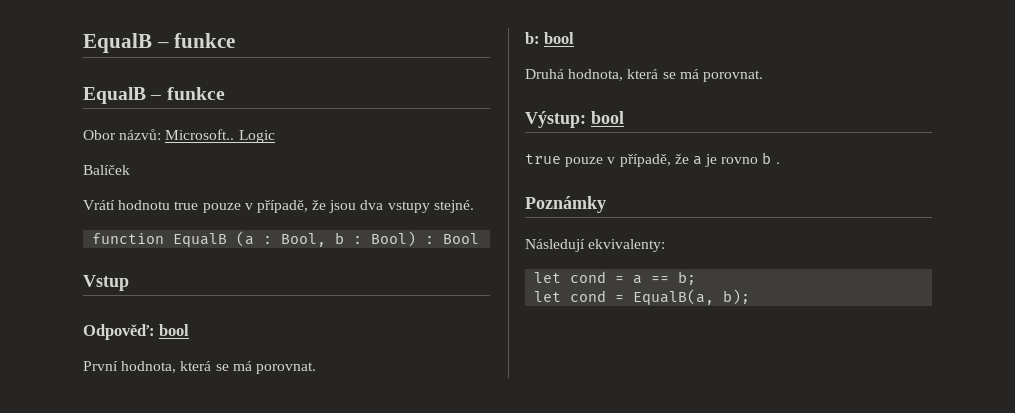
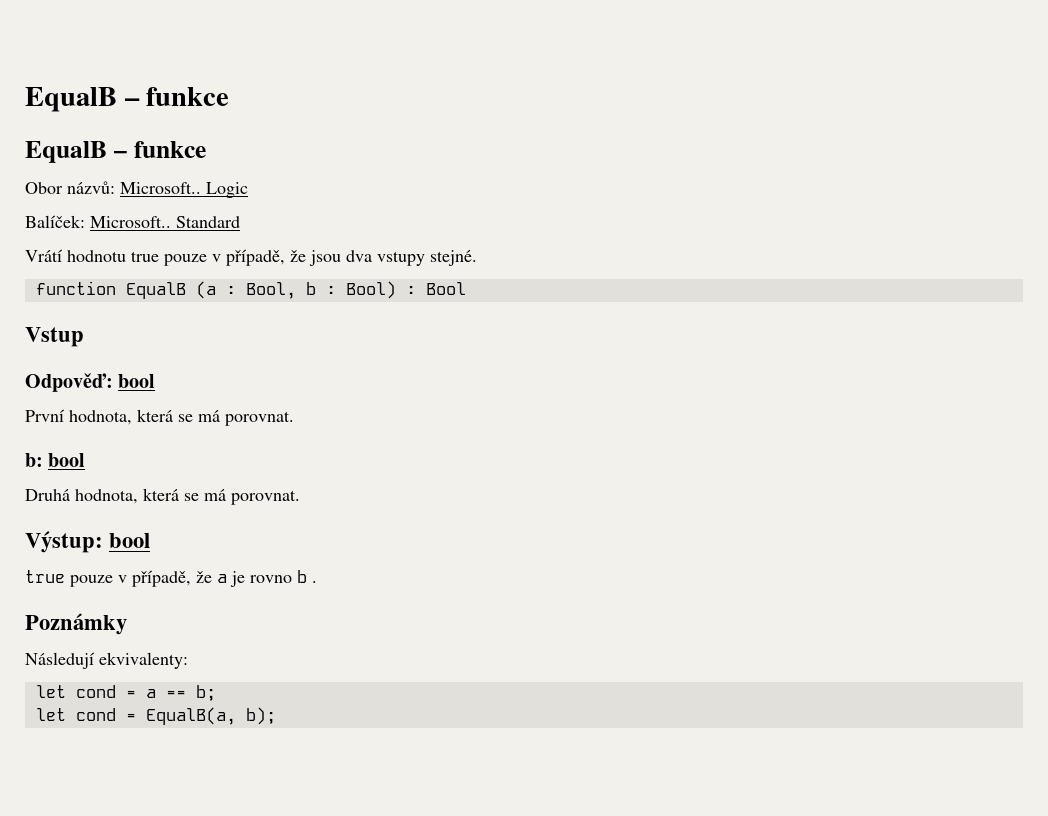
[83,165,130,175] Balíček -> [25,215,240,228] Balíček: Microsoft.. Standard

